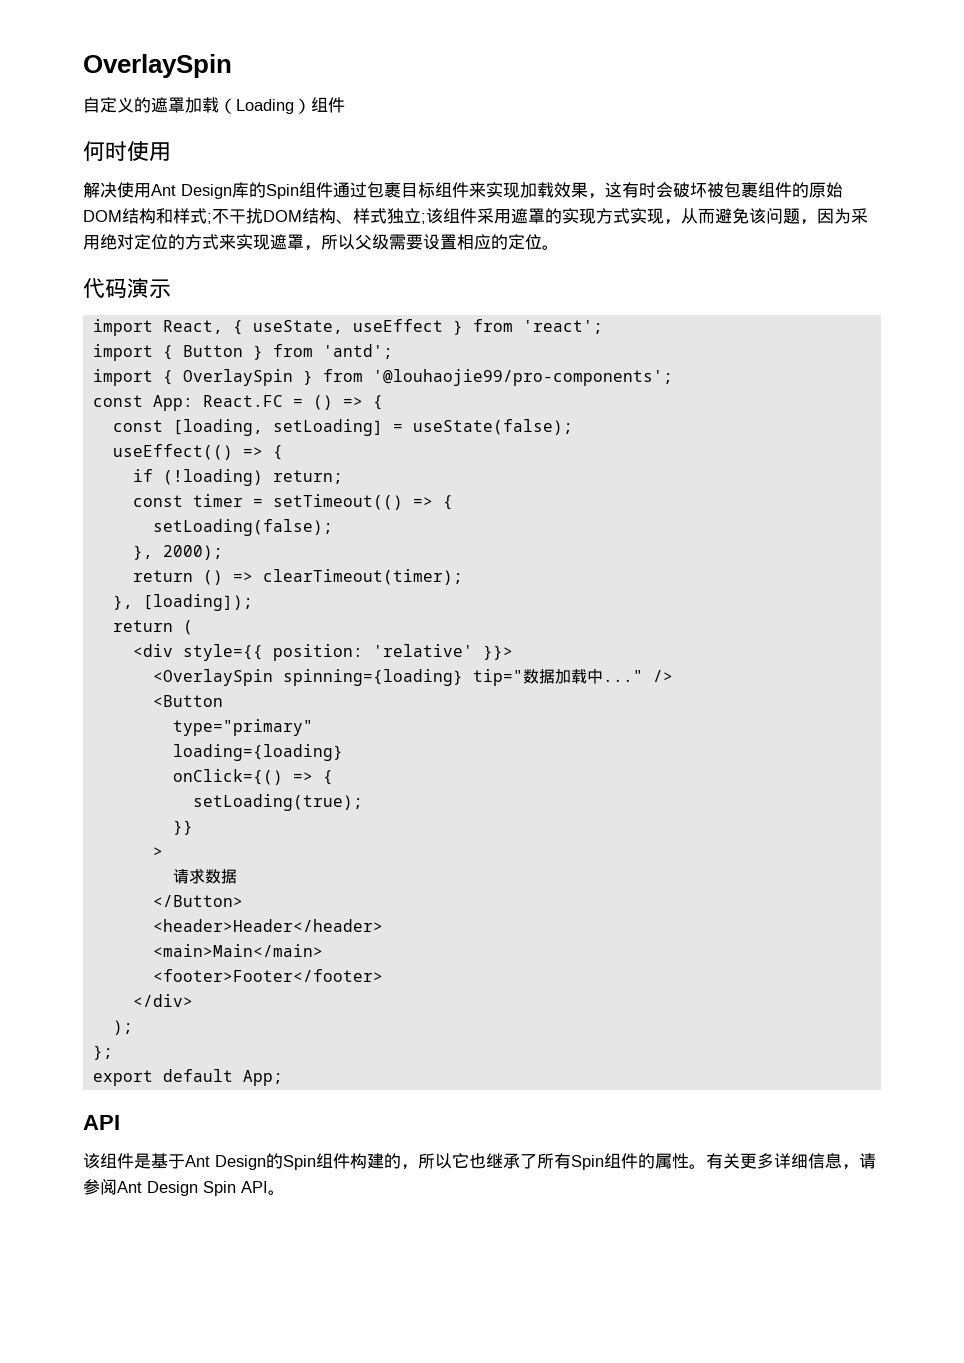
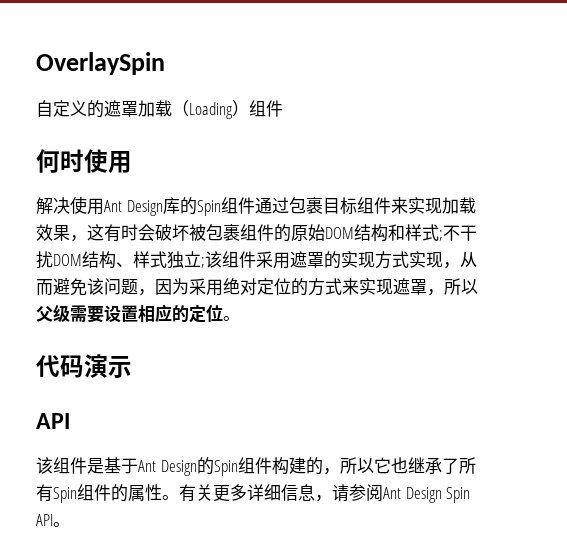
[92,319,603,336] [92,344,393,361] [92,369,673,386] [92,395,383,411] [112,419,573,436] [112,444,283,460] [132,469,343,486] [132,494,453,510] [152,519,333,536] [132,545,223,560] [132,569,463,585] [112,594,253,611] [112,620,193,635] [132,644,513,661] [152,669,673,686] [152,695,223,707] [172,719,313,736] [172,744,343,761] [172,769,333,785] [192,794,363,811] [172,820,193,835] [152,847,163,857] [172,868,237,884] [152,895,243,907] [152,919,383,932] [152,944,323,957] [152,969,383,982] [132,994,193,1007] [112,1020,133,1035] [92,1045,113,1060] [92,1069,283,1086] // import React, { useState, useEffect } from 'react'; // import { Button } from 'antd'; // import { OverlaySpin } from '@louhaojie99/pro-components'; // const App: React.FC = () => { // const [loading, setLoading] = useState(false); // useEffect(() => { // if (!loading) return; // const timer = setTimeout(() => { // setLoading(false); // }, 2000); // return () => clearTimeout(timer); // }, [loading]); // return ( // <div style={{ position: 'relative' }}> // <OverlaySpin spinning={loading} tip="数据加载中..." /> // <Button // type="primary" // loading={loading} // onClick={() => { // setLoading(true); // }} // > // 请求数据 // </Button> // <header>Header</header> // <main>Main</main> // <footer>Footer</footer> // </div> // ); // }; // export default App; -> (132, 367) none

